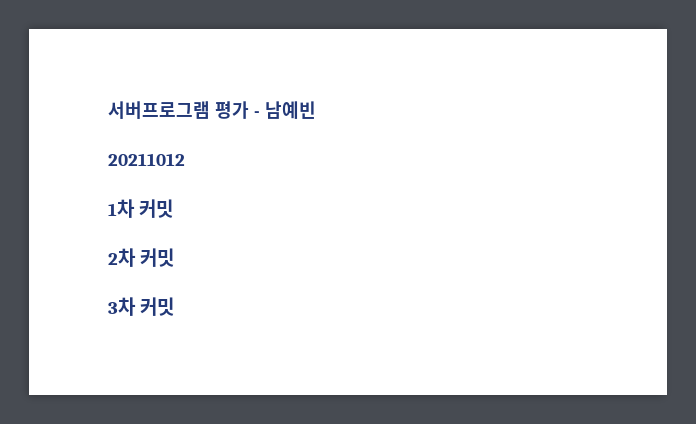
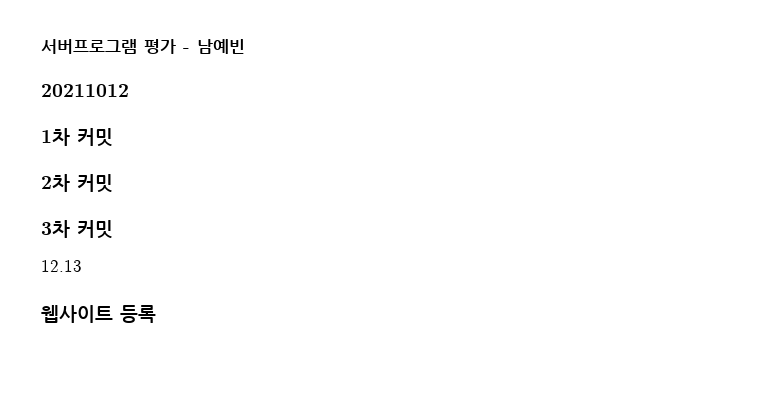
(175, 306) none -> [41,260,82,272] [41,305,156,323] // 12.13 // 웹사이트 등록

